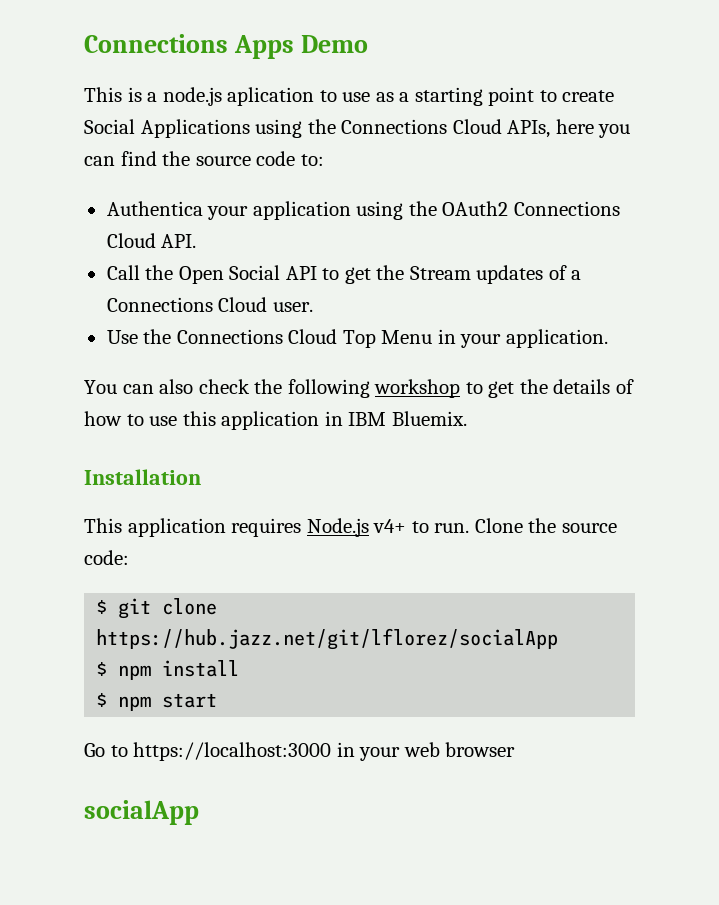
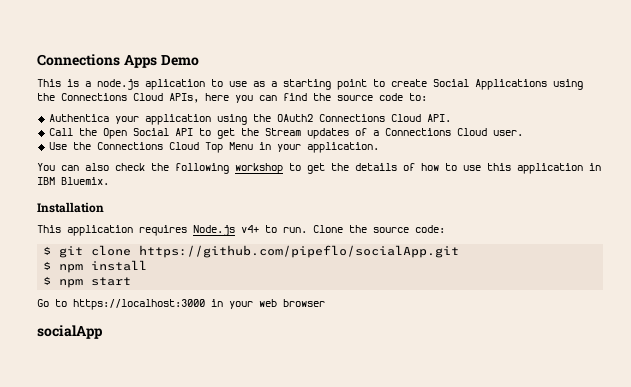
[96,628,559,650] https://hub.jazz.net/git/lflorez/socialApp -> [139,245,460,258] https://github.com/pipeflo/socialApp.git

